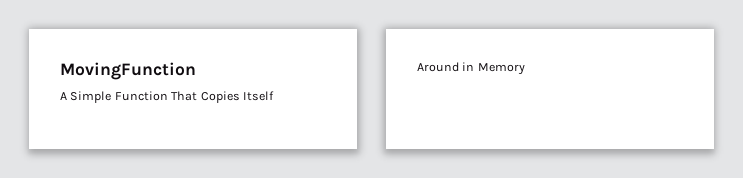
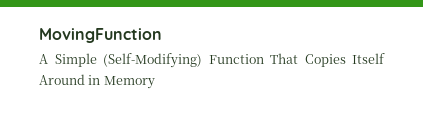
(112, 97) none -> [103,53,202,68] (Self-Modifying)

